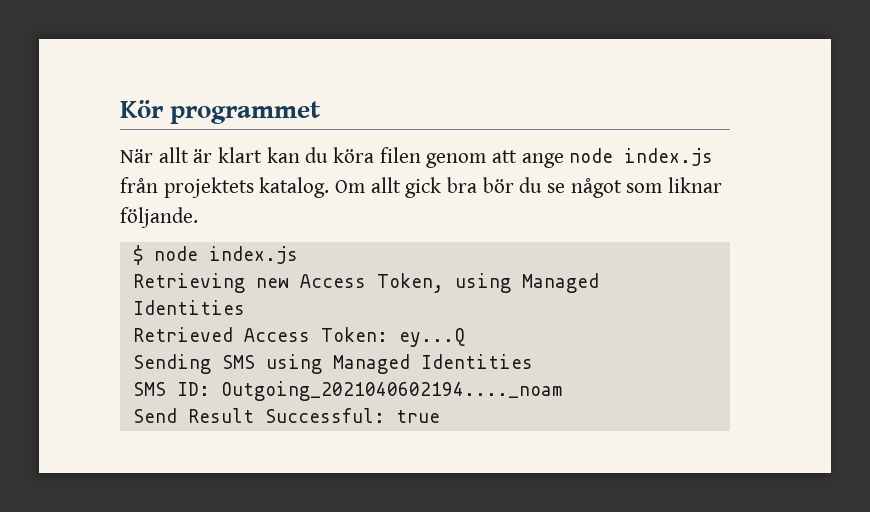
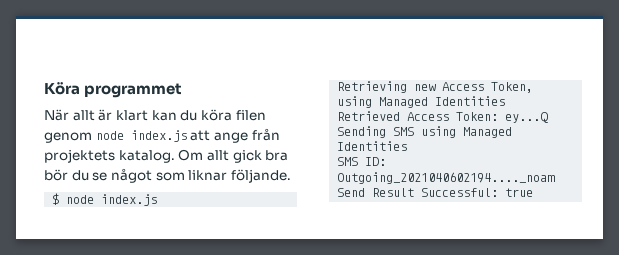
[120,100,164,118] Kör -> [44,82,80,95] Köra
[492,148,714,168] att ange node index.js -> [95,130,248,143] node index.js att ange

